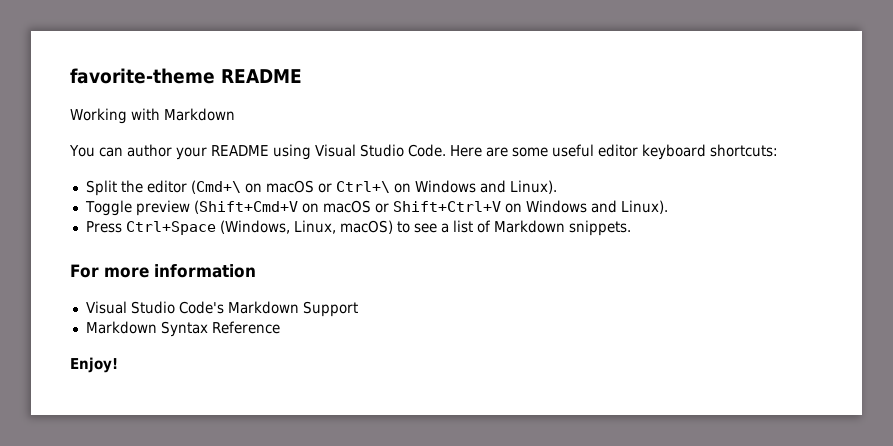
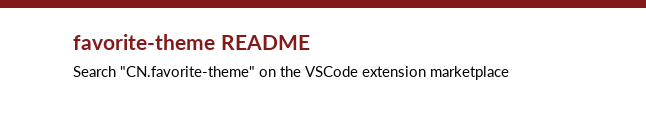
[70,108,235,124] [69,144,778,160] [85,180,557,196] [84,200,668,216] [85,220,631,236] [70,264,256,278] [85,301,358,317] [85,321,280,337] [70,357,118,373] Working with Markdown // You can author your README using Visual Studio Code. Here are some useful editor keyboard shortcuts: // Split the editor (Cmd+\ on macOS or Ctrl+\ on Windows and Linux). // Toggle preview (Shift+Cmd+V on macOS or Shift+Ctrl+V on Windows and Linux). // Press Ctrl+Space (Windows, Linux, macOS) to see a list of Markdown snippets. // For more information // Visual Studio Code's Markdown Support // Markdown Syntax Reference // Enjoy! -> [73,66,509,80] Search "CN.favorite-theme" on the VSCode extension marketplace

